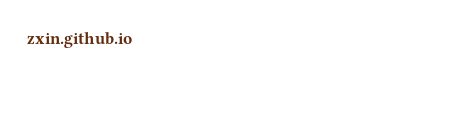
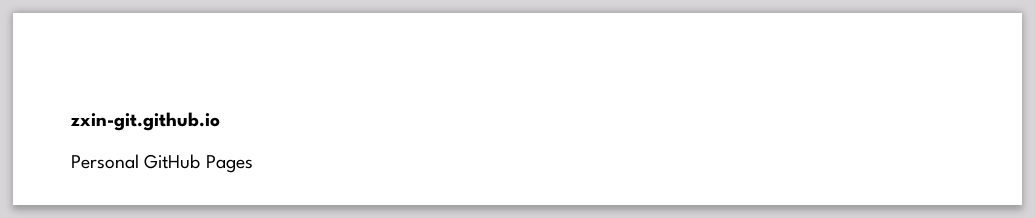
[27,32,132,48] zxin.github.io -> [70,112,220,131] [71,154,253,173] zxin-git.github.io // Personal GitHub Pages

